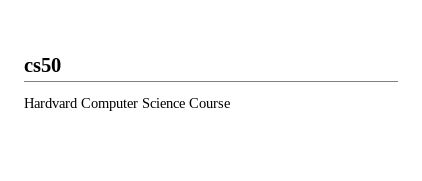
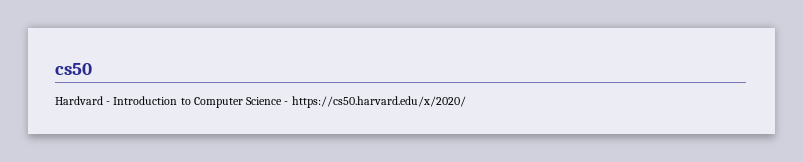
[81,98,230,111] Computer Science Course -> [106,96,466,108] - Introduction to Computer Science - https://cs50.harvard.edu/x/2020/

